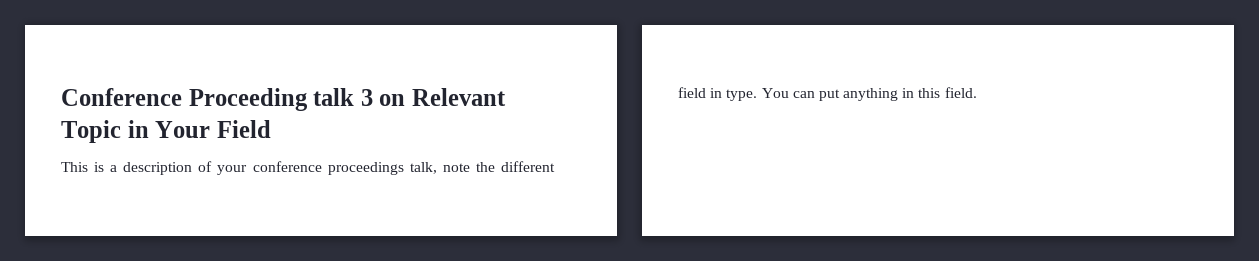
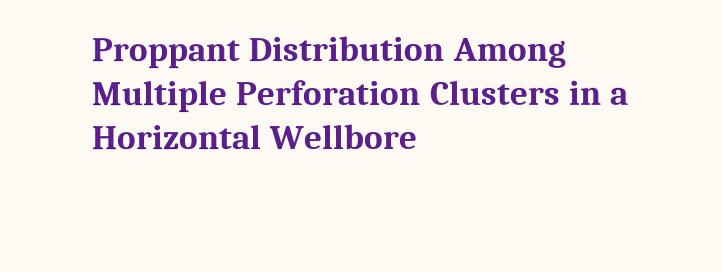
[61,88,507,111] [61,120,271,143] [61,161,555,175] [678,87,977,101] Conference Proceeding talk 3 on Relevant Topic in Your Field // This is a description of your conference proceedings talk, note the different field in type. You can put anything in this field. -> [91,35,566,69] [91,79,629,113] [91,123,419,150] Proppant Distribution Among Multiple Perforation Clusters in a Horizontal Wellbore

